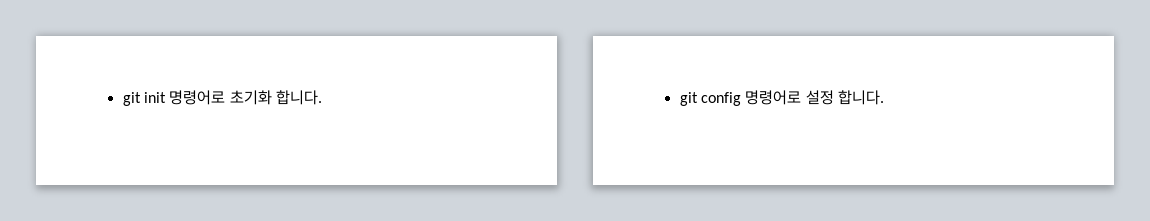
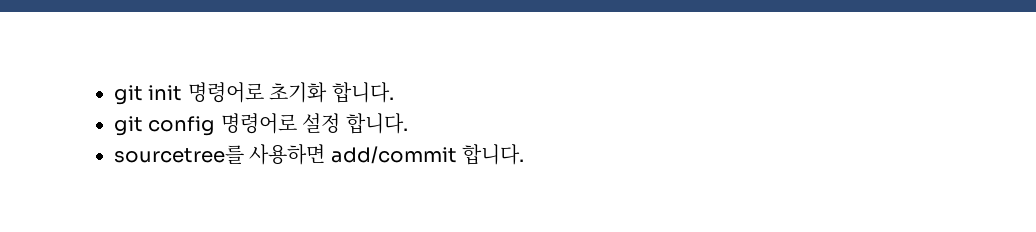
(884, 97) none -> [114,144,525,165] // sourcetree를 사용하면 add/commit 합니다.

